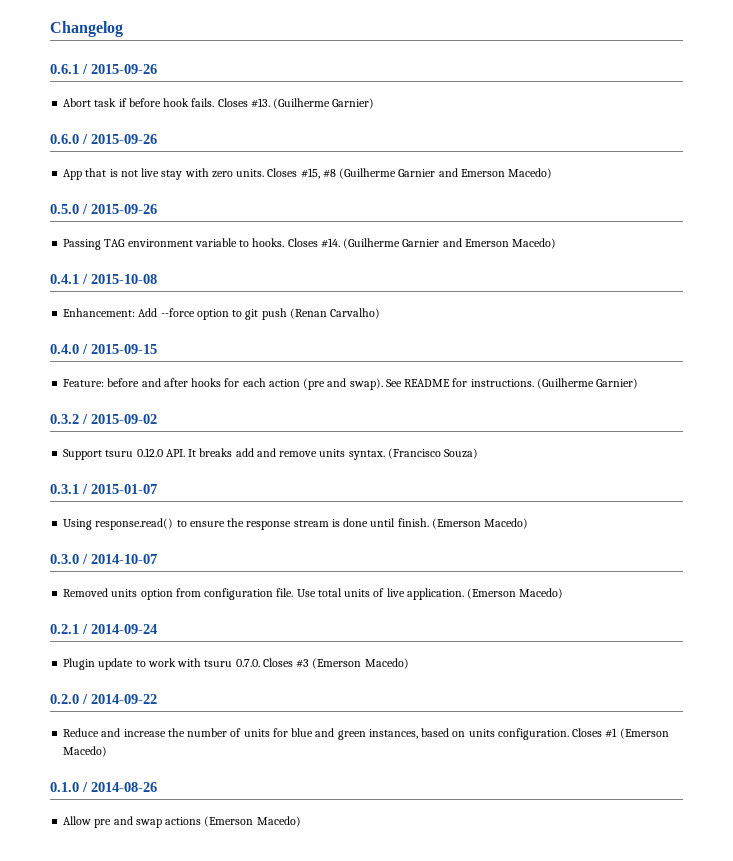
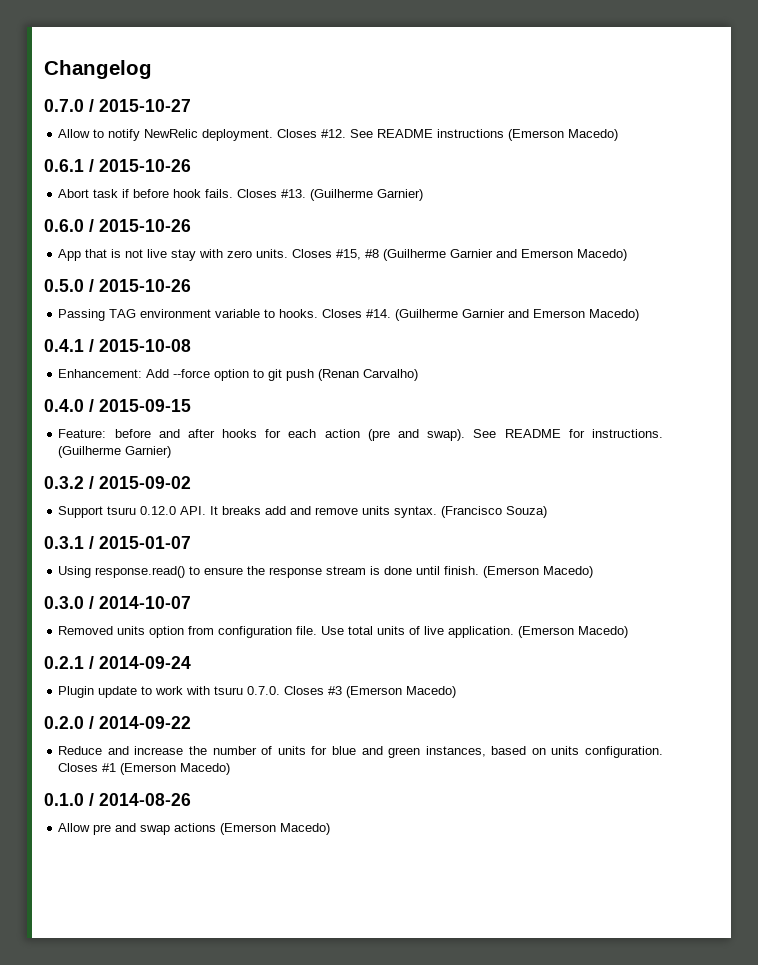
(123, 29) none -> [44,99,191,112] [58,129,619,141] // 0.7.0 / 2015-10-27 // Allow to notify NewRelic deployment. Closes #12. See README instructions (Emerson Macedo)
[91,64,157,74] 2015-09-26 -> [99,159,191,172] 2015-10-26
[91,134,157,144] 2015-09-26 -> [99,219,191,232] 2015-10-26
[91,204,157,214] 2015-09-26 -> [99,279,191,292] 2015-10-26

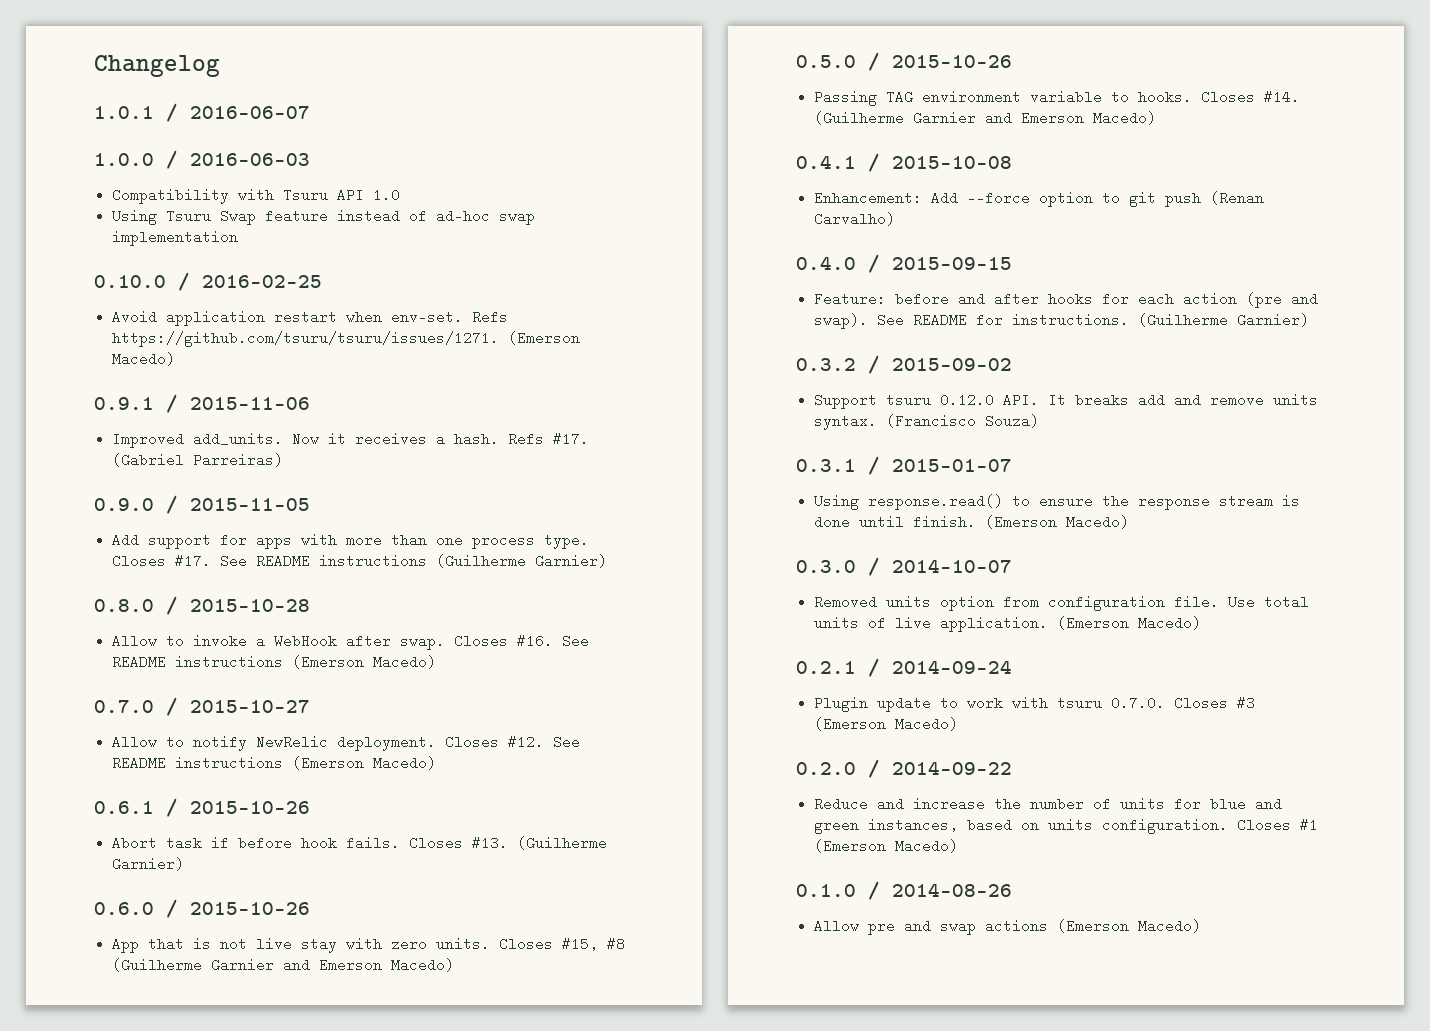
(152, 69) none -> [94,103,310,122] [94,150,310,169] [112,188,401,204] [112,209,536,225] [112,230,239,246] [94,272,322,291] [112,310,509,326] [112,331,581,347] [112,352,176,366] [94,394,310,413] [112,432,590,448] [112,453,284,467] [94,495,310,514] [112,533,590,549] [112,554,608,568] [94,596,310,615] [112,634,590,650] [112,655,437,669] // 1.0.1 / 2016-06-07 // 1.0.0 / 2016-06-03 // Compatibility with Tsuru API 1.0 // Using Tsuru Swap feature instead of ad-hoc swap implementation // 0.10.0 / 2016-02-25 // Avoid application restart when env-set. Refs https://github.com/tsuru/tsuru/issues/1271. (Emerson Macedo) // 0.9.1 / 2015-11-06 // Improved add_units. Now it receives a hash. Refs #17. (Gabriel Parreiras) // 0.9.0 / 2015-11-05 // Add support for apps with more than one process type. Closes #17. See README instructions (Guilherme Garnier) // 0.8.0 / 2015-10-28 // Allow to invoke a WebHook after swap. Closes #16. See README instructions (Emerson Macedo)

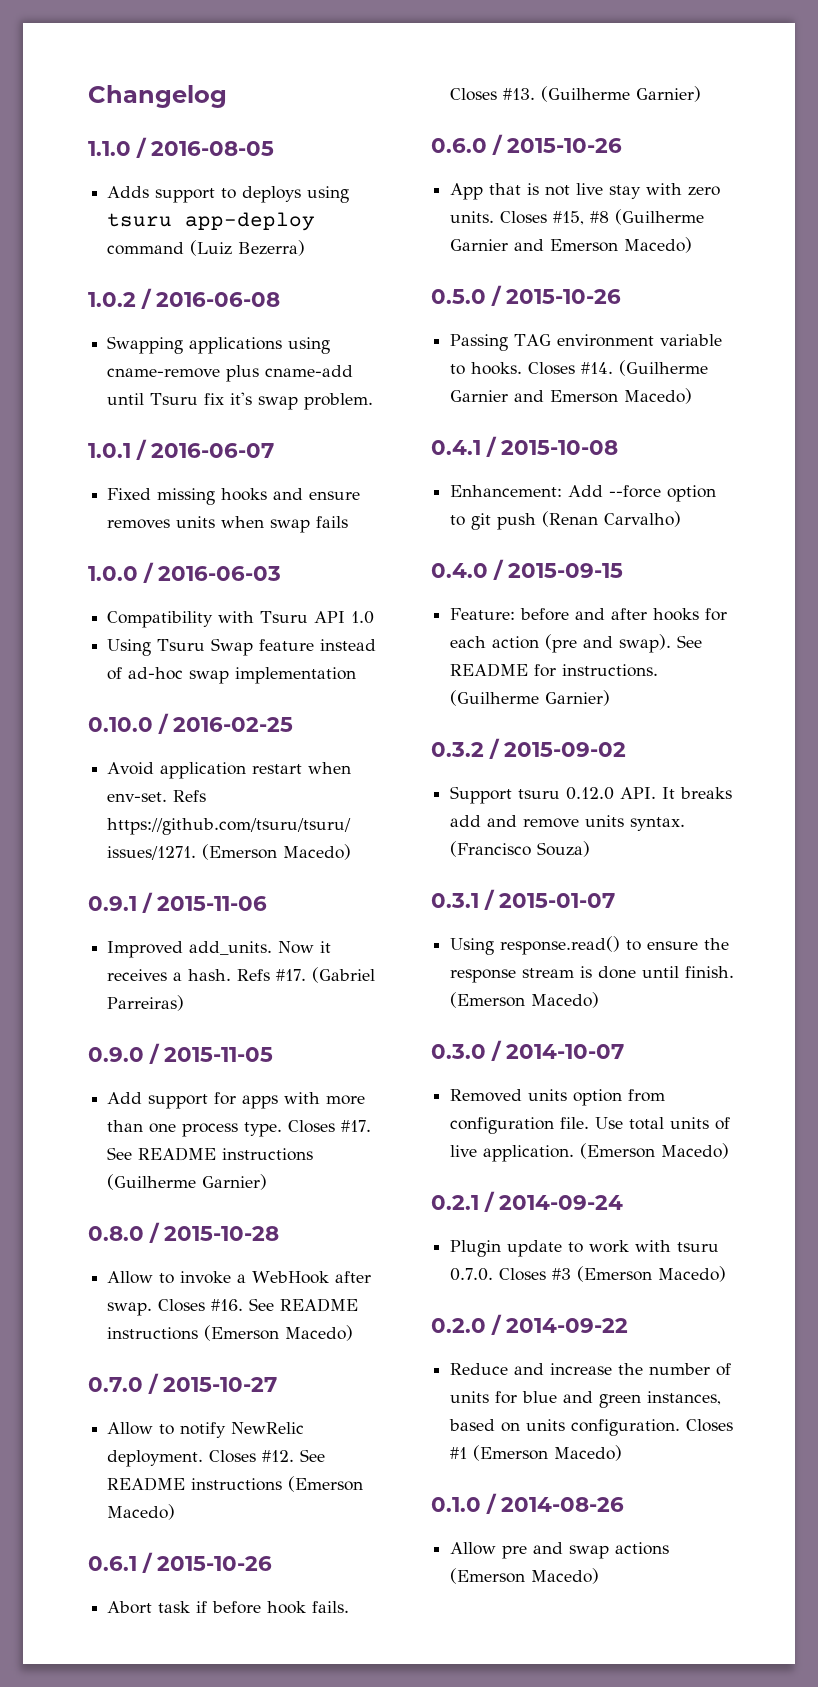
[94,103,310,122] 1.0.1 / 2016-06-07 -> [88,137,274,158] [107,186,350,203] [107,212,316,231] [107,240,306,256] [88,288,280,309] [107,336,331,354] [107,365,354,382] [107,392,374,410] [88,439,274,460] [107,488,361,505] [107,516,349,533] 1.1.0 / 2016-08-05 // Adds support to deploys using tsuru app-deploy command (Luiz Bezerra) // 1.0.2 / 2016-06-08 // Swapping applications using cname-remove plus cname-add until Tsuru fix it's swap problem. // 1.0.1 / 2016-06-07 // Fixed missing hooks and ensure removes units when swap fails

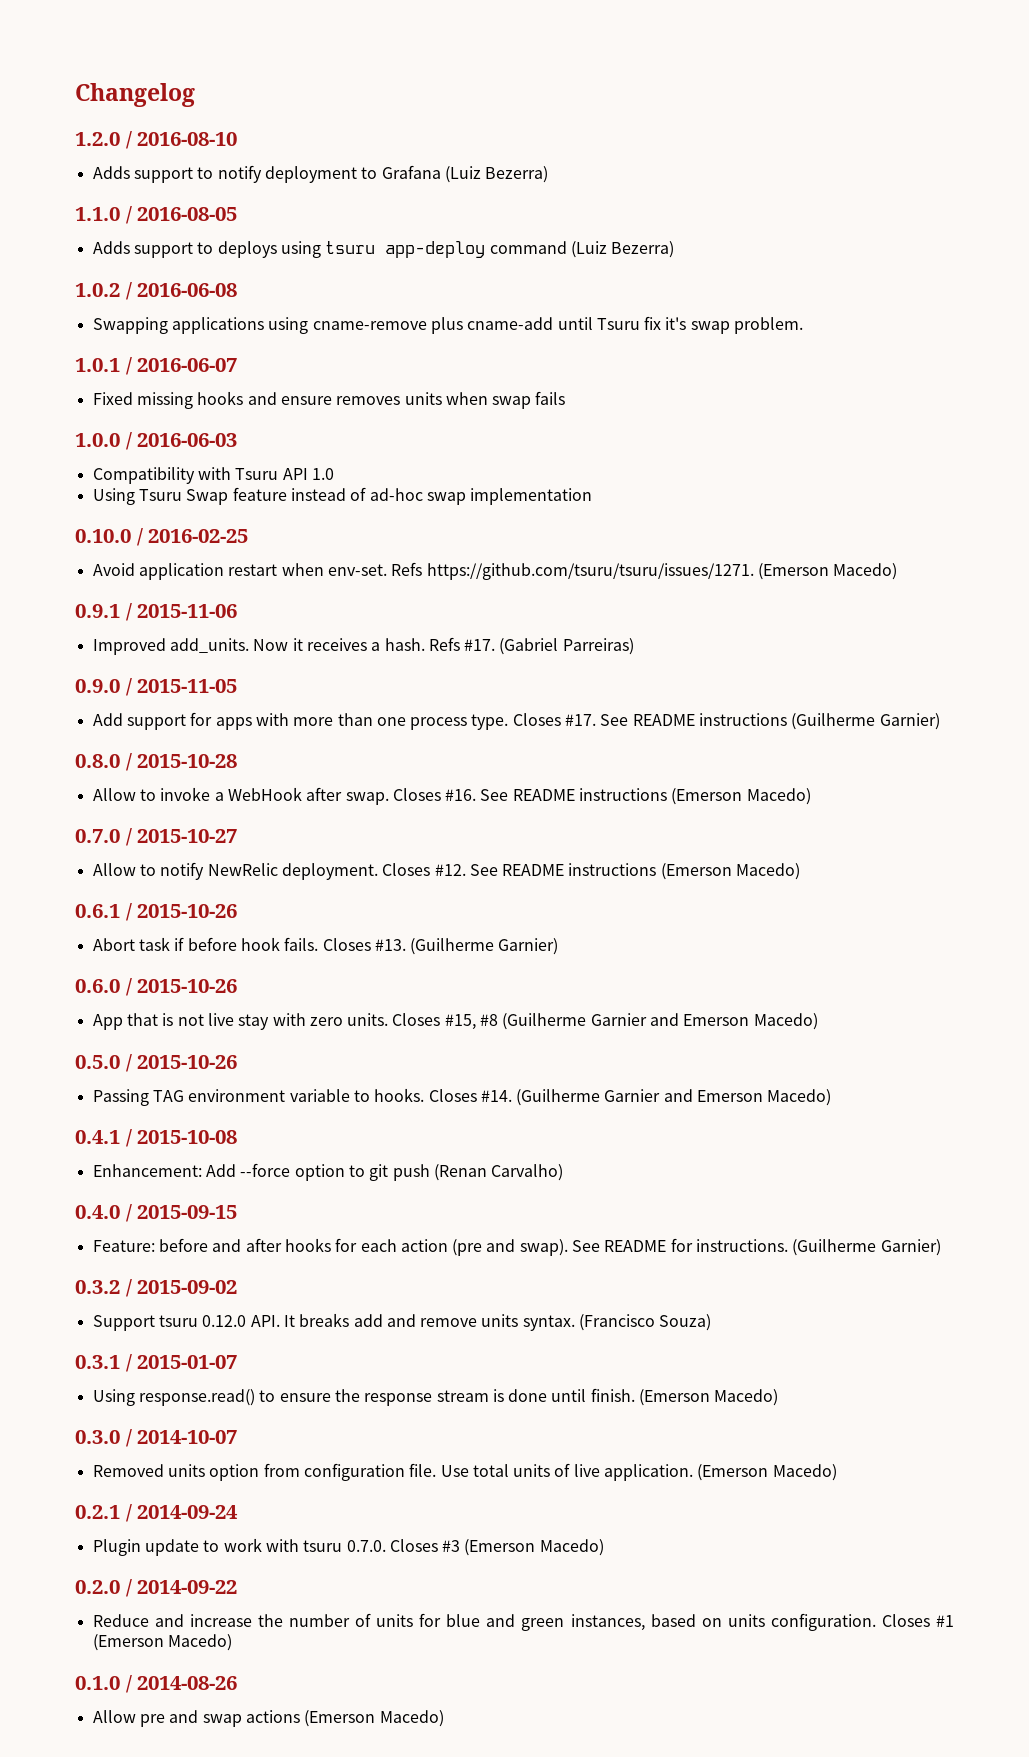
(227, 96) none -> [75,131,238,149] [92,165,549,183] // 1.2.0 / 2016-08-10 // Adds support to notify deployment to Grafana (Luiz Bezerra)

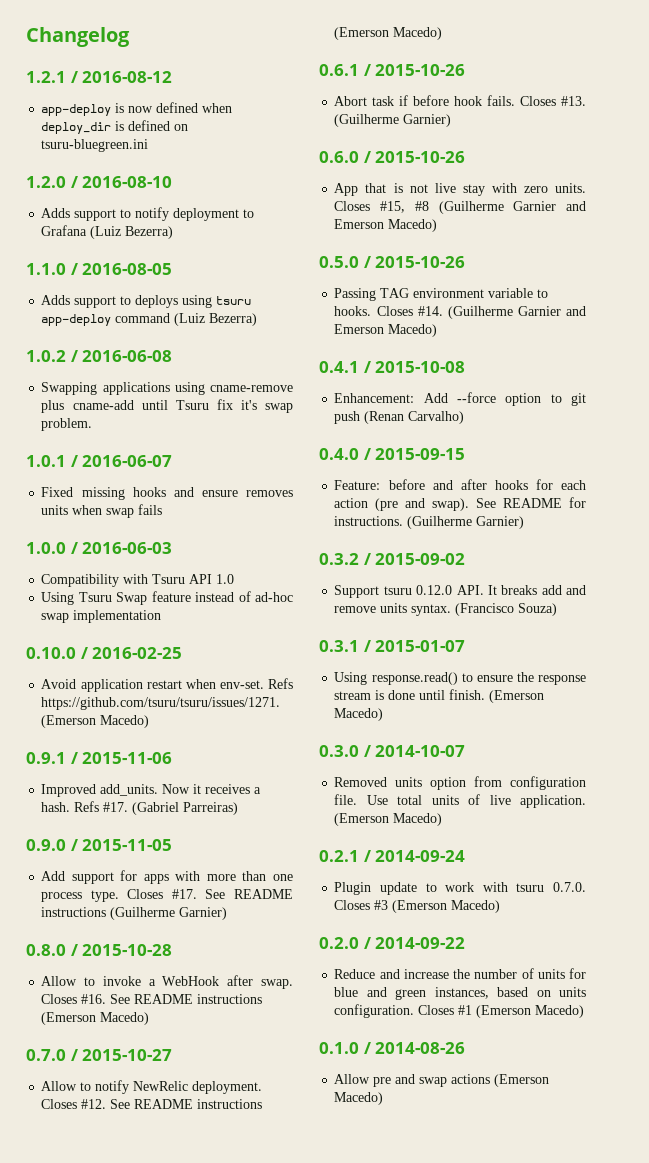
(195, 95) none -> [26,71,173,83] [41,102,233,116] [41,120,189,134] [41,139,149,152] // 1.2.1 / 2016-08-12 // app-deploy is now defined when deploy_dir is defined on tsuru-bluegreen.ini

